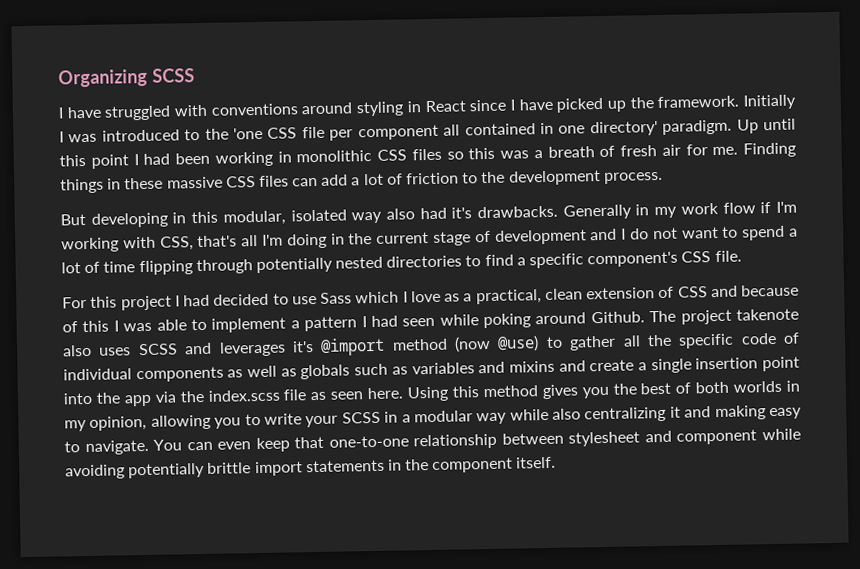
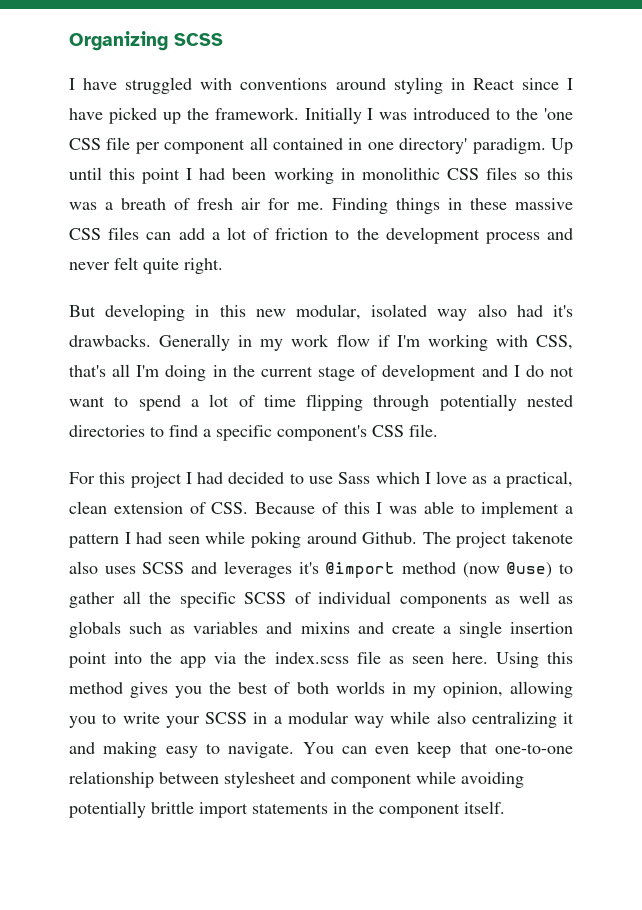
[603,171,663,184] process. -> [485,228,573,244] [69,257,223,274] process and never felt quite right.
(219, 217) none -> [255,309,286,317] new
[677,284,799,298] CSS and because -> [211,502,315,514] CSS. Because
[740,332,777,345] code -> [244,592,286,604] SCSS

